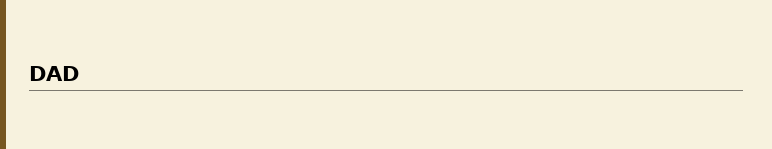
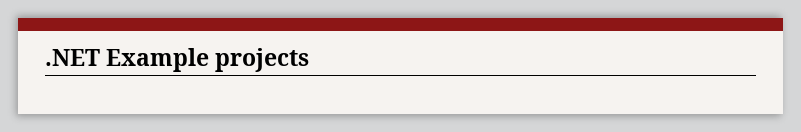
[29,66,79,81] DAD -> [45,48,310,72] .NET Example projects

